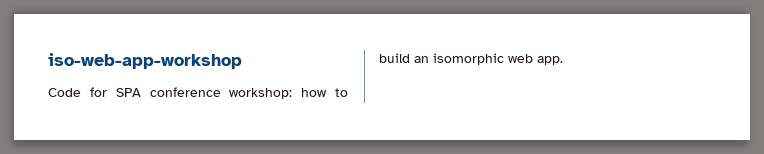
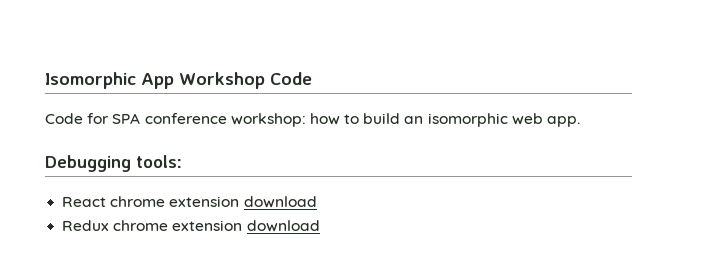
[48,53,242,69] iso-web-app-workshop -> [45,72,312,89] Isomorphic App Workshop Code
(563, 60) none -> [45,155,182,172] [62,196,317,208] [62,220,320,232] // Debugging tools: // React chrome extension download // Redux chrome extension download

